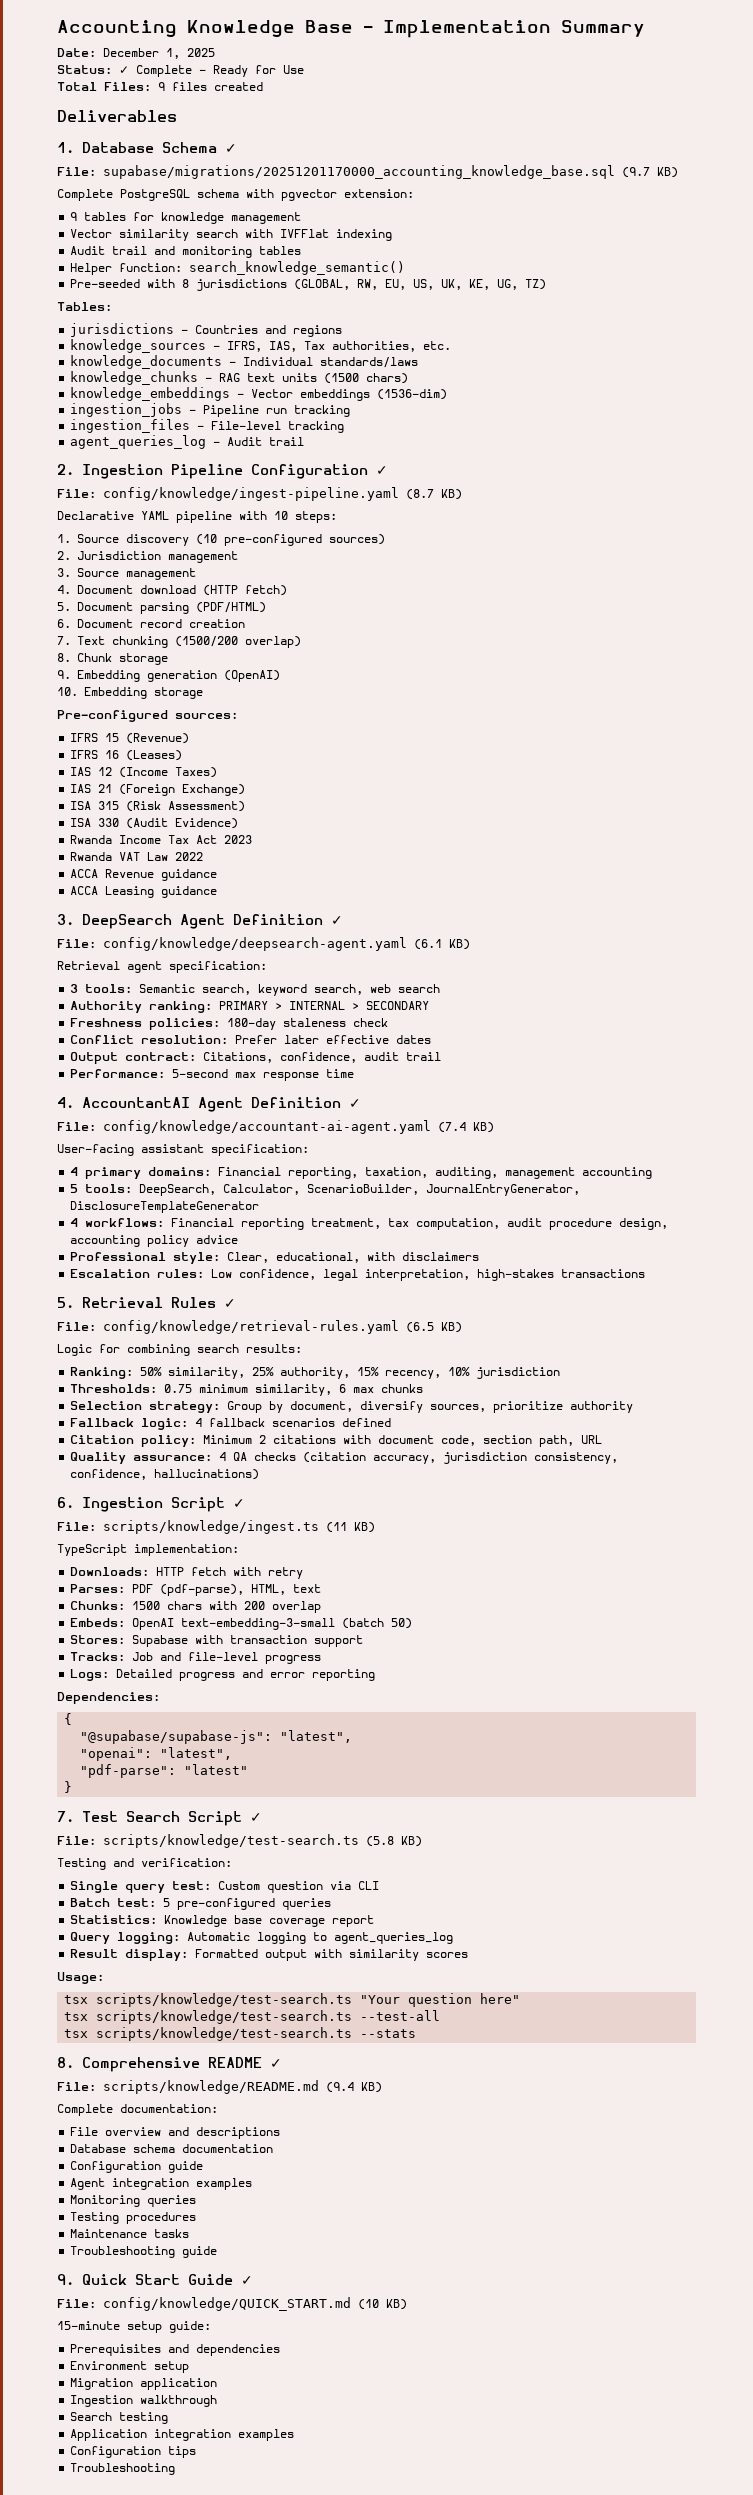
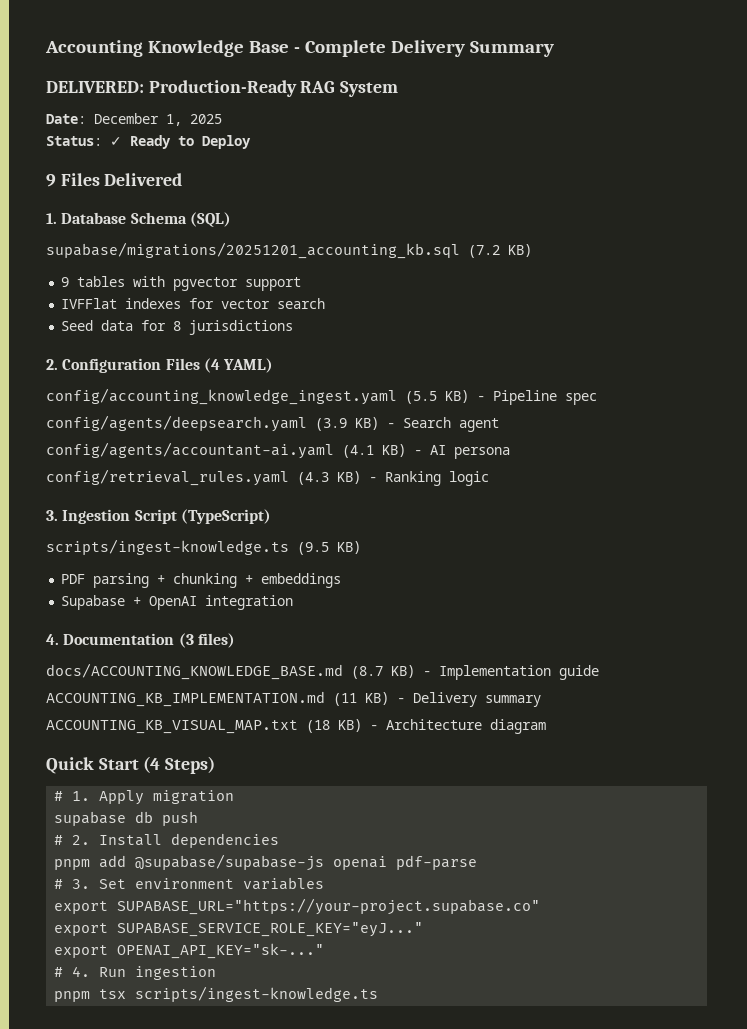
[383,20,551,38] Implementation -> [304,40,465,57] Complete Delivery
(645, 28) none -> [46,80,399,97] // DELIVERED: Production-Ready RAG System
[136,65,304,77] [57,82,263,91] [57,110,177,122] [57,142,237,153] [57,165,678,179] [57,189,414,201] [70,212,302,224] [70,229,393,241] [70,246,302,258] [70,261,406,275] [70,279,547,291] [57,302,112,311] [70,323,343,337] [70,339,452,353] [70,355,419,369] [70,371,409,385] [70,387,448,401] [70,403,351,417] [70,419,345,433] [70,435,305,449] [57,464,388,479] [57,487,462,501] [57,511,337,523] [57,534,385,546] [57,551,238,563] [57,568,196,580] [57,585,287,596] [57,602,266,614] [57,619,245,628] [57,636,301,648] [57,653,168,665] [57,670,280,682] [57,687,203,699] [57,710,238,722] [70,733,190,744] [70,750,183,761] [70,767,218,778] [70,784,246,796] [70,801,246,812] [70,818,239,829] [70,835,253,844] [70,852,204,861] [70,869,218,881] [70,886,218,898] [57,914,343,929] [57,937,470,951] [57,961,267,973] [70,984,441,996] [70,1001,430,1013] [70,1018,389,1030] [70,1035,432,1044] [70,1052,442,1064] [70,1069,355,1081] [57,1097,361,1112] [57,1120,494,1134] [57,1144,309,1156] [70,1167,653,1179] [70,1184,581,1196] [70,1201,260,1213] [70,1218,669,1230] [70,1235,239,1247] [70,1252,480,1264] [70,1269,646,1281] [57,1297,236,1308] [57,1320,462,1334] [57,1344,302,1356] [70,1367,561,1379] [70,1384,424,1396] [70,1401,634,1413] [70,1418,392,1430] [70,1435,603,1447] [70,1452,619,1464] [70,1469,260,1480] [57,1497,245,1512] [57,1520,375,1534] [57,1544,239,1556] [70,1567,304,1579] [70,1584,322,1596] [70,1601,322,1613] [70,1618,413,1630] [70,1635,364,1647] [70,1652,322,1664] [70,1669,376,1681] [57,1692,160,1704] [64,1713,73,1725] [80,1730,353,1744] [80,1747,233,1761] [80,1764,249,1778] [64,1781,73,1793] [57,1811,262,1826] [57,1834,422,1848] [57,1858,232,1870] [70,1881,380,1893] [70,1898,332,1910] [70,1915,375,1927] [70,1932,454,1944] [70,1949,469,1961] [57,1972,104,1984] [64,1993,521,2007] [64,2010,441,2024] [64,2027,417,2041] [57,2057,282,2072] [57,2080,382,2094] [57,2104,218,2116] [70,2127,281,2139] [70,2144,274,2153] [70,2161,204,2173] [70,2178,253,2190] [70,2195,197,2207] [70,2212,197,2224] [70,2229,190,2238] [70,2246,218,2258] [57,2274,253,2285] [57,2297,407,2311] [57,2321,211,2333] [70,2344,281,2356] [70,2361,190,2373] [70,2378,218,2390] [70,2395,218,2407] [70,2412,169,2424] [70,2429,295,2441] [70,2446,197,2458] [70,2463,176,2475] Complete - Ready for Use // Total Files: 9 files created // Deliverables // 1. Database Schema ✓ // File: supabase/migrations/20251201170000_accounting_knowledge_base.sql (9.7 KB) // Complete PostgreSQL schema with pgvector extension: // 9 tables for knowledge management // Vector similarity search with IVFFlat indexing // Audit trail and monitoring tables // Helper function: search_knowledge_semantic() // Pre-seeded with 8 jurisdictions (GLOBAL, RW, EU, US, UK, KE, UG, TZ) // Tables: // jurisdictions - Countries and regions // knowledge_sources - IFRS, IAS, Tax authorities, etc. // knowledge_documents - Individual standards/laws // knowledge_chunks - RAG text units (1500 chars) // knowledge_embeddings - Vector embeddings (1536-dim) // ingestion_jobs - Pipeline run tracking // ingestion_files - File-level tracking // agent_queries_log - Audit trail // 2. Ingestion Pipeline Configuration ✓ // File: config/knowledge/ingest-pipeline.yaml (8.7 KB) // Declarative YAML pipeline with 10 steps: // 1. Source discovery (10 pre-configured sources) // 2. Jurisdiction management // 3. Source management // 4. Document download (HTTP fetch) // 5. Document parsing (PDF/HTML) // 6. Document record creation // 7. Text chunking (1500/200 overlap) // 8. Chunk storage // 9. Embedding generation (OpenAI) // 10. Embedding storage // Pre-configured sources: // IFRS 15 (Revenue) // IFRS 16 (Leases) // IAS 12 (Income Taxes) // IAS 21 (Foreign Exchange) // ISA 315 (Risk Assessment) // ISA 330 (Audit Evidence) // Rwanda Income Tax Act 2023 // Rwanda VAT Law 2022 // ACCA Revenue guidance // ACCA Leasing guidance // 3. DeepSearch Agent Definition ✓ // File: config/knowledge/deepsearch-agent.yaml (6.1 KB) // Retrieval agent specification: // 3 tools: Semantic search, keyword search, web search // Authority ranking: PRIMARY > INTERNAL > SECONDARY // Freshness policies: 180-day staleness check // Conflict resolution: Prefer later effective dates // Output contract: Citations, confidence, audit trail // Performance: 5-second max response time // 4. AccountantAI Agent Definition ✓ // File: config/knowledge/accountant-ai-agent.yaml (7.4 KB) // User-facing assistant specification: // 4 primary domains: Financial reporting, taxation, auditing, management accounting // 5 tools: DeepSearch, Calculator, ScenarioBuilder, JournalEntryGenerator, DisclosureTemplateGenerator // 4 workflows: Financial reporting treatment, tax computation, audit procedure design, accounting policy advice // Professional style: Clear, educational, with disclaimers // Escalation rules: Low confidence, legal interpretation, high-stakes transactions // 5. Retrieval Rules ✓ // File: config/knowledge/retrieval-rules.yaml (6.5 KB) // Logic for combining search results: // Ranking: 50% similarity, 25% authority, 15% recency, 10% jurisdiction // Thresholds: 0.75 minimum similarity, 6 max chunks // Selection strategy: Group by document, diversify sources, prioritize authority // Fallback logic: 4 fallback scenarios defined // Citation policy: Minimum 2 citations with document code, section path, URL // Quality assurance: 4 QA checks (citation accuracy, jurisdiction consistency, confidence, hallucinations) // 6. Ingestion Script ✓ // File: scripts/knowledge/ingest.ts (11 KB) // TypeScript implementation: // Downloads: HTTP fetch with retry // Parses: PDF (pdf-parse), HTML, text // Chunks: 1500 chars with 200 overlap // Embeds: OpenAI text-embedding-3-small (batch 50) // Stores: Supabase with transaction support // Tracks: Job and file-level progress // Logs: Detailed progress and error reporting // Dependencies: // { // "@supabase/supabase-js": "latest", // "openai": "latest", // "pdf-parse": "latest" // } // 7. Test Search Script ✓ // File: scripts/knowledge/test-search.ts (5.8 KB) // Testing and verification: // Single query test: Custom question via CLI // Batch test: 5 pre-configured queries // Statistics: Knowledge base coverage report // Query logging: Automatic logging to agent_queries_log // Result display: Formatted output with similarity scores // Usage: // tsx scripts/knowledge/test-search.ts "Your question here" // tsx scripts/knowledge/test-search.ts --test-all // tsx scripts/knowledge/test-search.ts --stats // 8. Comprehensive README ✓ // File: scripts/knowledge/README.md (9.4 KB) // Complete documentation: // File overview and descriptions // Database schema documentation // Configuration guide // Agent integration examples // Monitoring queries // Testing procedures // Maintenance tasks // Troubleshooting guide // 9. Quick Start Guide ✓ // File: config/knowledge/QUICK_START.md (10 KB) // 15-minute setup guide: // Prerequisites and dependencies // Environment setup // Migration application // Ingestion walkthrough // Search testing // Application integration examples // Configuration tips // Troubleshooting -> [130,135,251,149] [46,173,183,187] [46,212,231,227] [46,242,532,259] [61,276,302,291] [61,298,326,309] [61,320,294,335] [46,358,274,373] [46,388,597,405] [46,415,499,432] [46,442,510,459] [46,469,489,486] [46,509,271,524] [46,539,361,555] [61,573,342,588] [61,595,294,610] [46,633,235,648] [46,663,599,680] [46,691,541,707] [46,719,546,734] [46,756,216,774] [54,790,235,805] [54,811,199,826] [54,833,280,848] [54,854,478,871] [54,877,325,890] [54,898,541,915] [54,922,424,937] [54,943,325,959] [54,966,217,980] [54,986,379,1002] Ready to Deploy // 9 Files Delivered // 1. Database Schema (SQL) // supabase/migrations/20251201_accounting_kb.sql (7.2 KB) // 9 tables with pgvector support // IVFFlat indexes for vector search // Seed data for 8 jurisdictions // 2. Configuration Files (4 YAML) // config/accounting_knowledge_ingest.yaml (5.5 KB) - Pipeline spec // config/agents/deepsearch.yaml (3.9 KB) - Search agent // config/agents/accountant-ai.yaml (4.1 KB) - AI persona // config/retrieval_rules.yaml (4.3 KB) - Ranking logic // 3. Ingestion Script (TypeScript) // scripts/ingest-knowledge.ts (9.5 KB) // PDF parsing + chunking + embeddings // Supabase + OpenAI integration // 4. Documentation (3 files) // docs/ACCOUNTING_KNOWLEDGE_BASE.md (8.7 KB) - Implementation guide // ACCOUNTING_KB_IMPLEMENTATION.md (11 KB) - Delivery summary // ACCOUNTING_KB_VISUAL_MAP.txt (18 KB) - Architecture diagram // Quick Start (4 Steps) // # 1. Apply migration // supabase db push // # 2. Install dependencies // pnpm add @supabase/supabase-js openai pdf-parse // # 3. Set environment variables // export SUPABASE_URL="https://your-project.supabase.co" // export SUPABASE_SERVICE_ROLE_KEY="eyJ..." // export OPENAI_API_KEY="sk-..." // # 4. Run ingestion // pnpm tsx scripts/ingest-knowledge.ts

